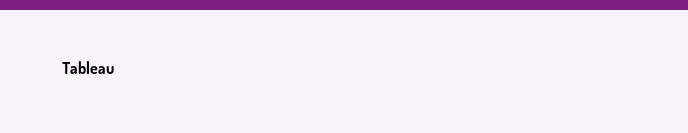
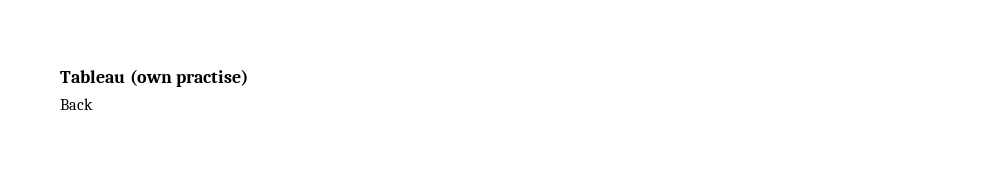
(114, 67) none -> [129,69,249,87] [60,98,93,110] (own practise) // Back

